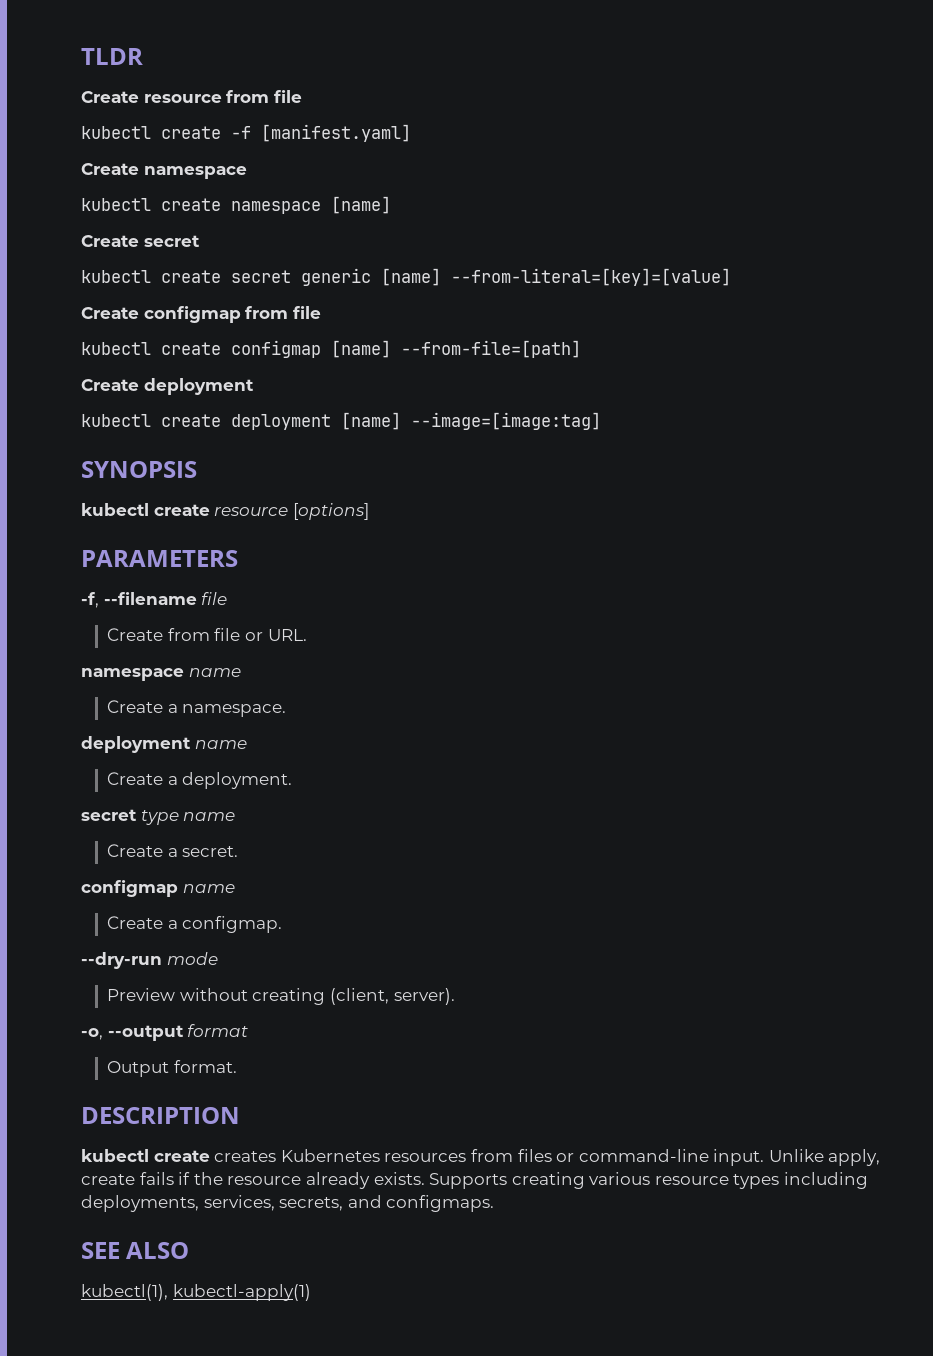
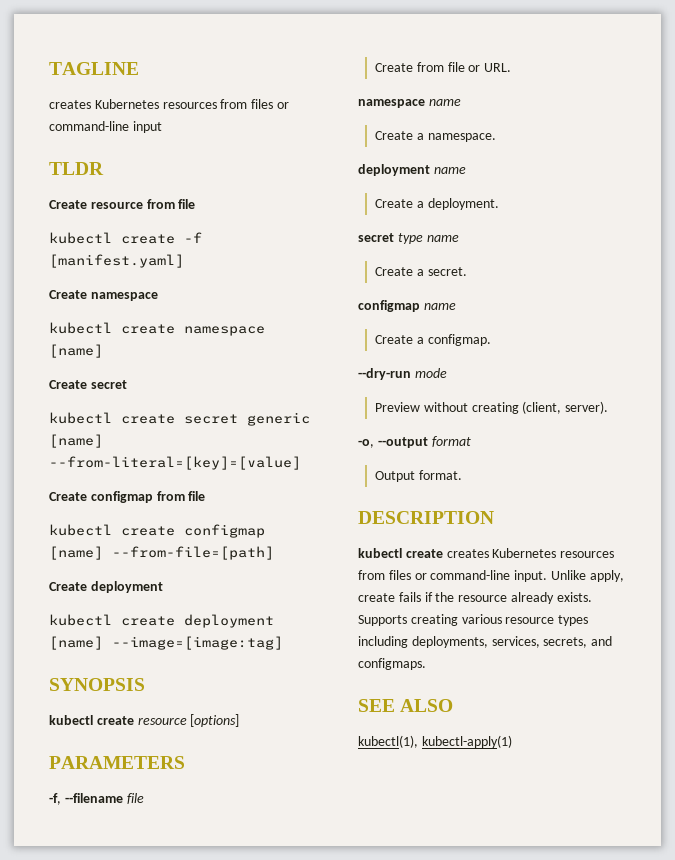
(81, 56) none -> [49,62,139,75] [49,99,289,109] [49,121,162,133] TAGLINE // creates Kubernetes resources from files or command-line input //

